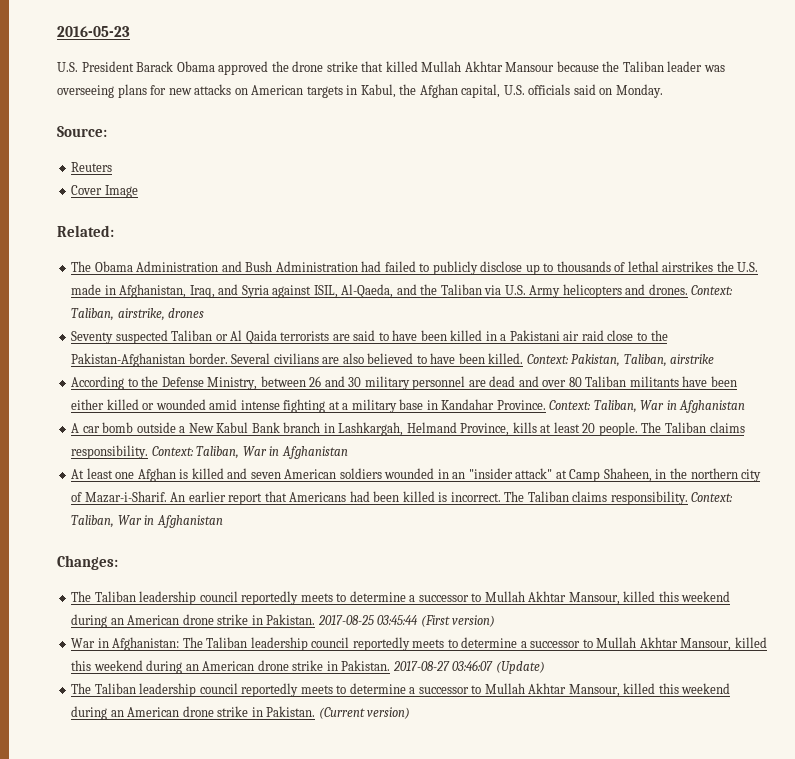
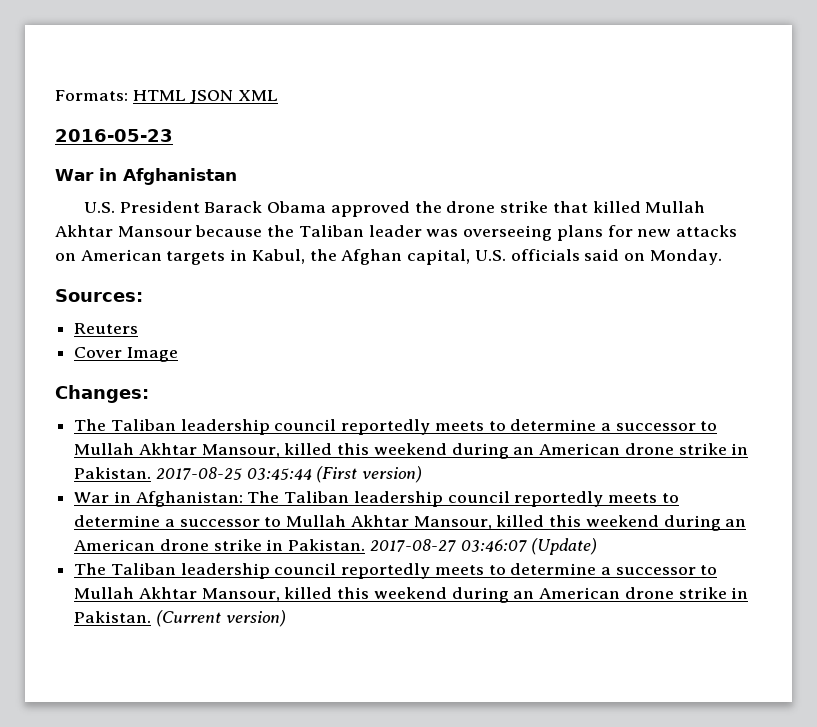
[57,26,130,37] 2016-05-23 -> [55,90,279,104] [55,129,173,142] [55,168,237,185] Formats: HTML JSON XML // 2016-05-23 // War in Afghanistan
[57,126,107,137] Source: -> [55,289,143,302] Sources:
[57,225,114,237] [71,261,759,275] [71,284,734,298] [71,308,205,321] [71,330,668,344] [71,353,715,367] [71,376,737,390] [71,399,746,413] [71,422,745,436] [71,445,348,459] [71,468,762,482] [71,491,734,505] [71,515,223,528] // Related: // The Obama Administration and Bush Administration had failed to publicly disclose up to thousands of lethal airstrikes the U.S. made in Afghanistan, Iraq, and Syria against ISIL, Al-Qaeda, and the Taliban via U.S. Army helicopters and drones. Context: Taliban, airstrike, drones // Seventy suspected Taliban or Al Qaida terrorists are said to have been killed in a Pakistani air raid close to the Pakistan-Afghanistan border. Several civilians are also believed to have been killed. Context: Pakistan, Taliban, airstrike // According to the Defense Ministry, between 26 and 30 military personnel are dead and over 80 Taliban militants have been either killed or wounded amid intense fighting at a military base in Kandahar Province. Context: Taliban, War in Afghanistan // A car bomb outside a New Kabul Bank branch in Lashkargah, Helmand Province, kills at least 20 people. The Taliban claims responsibility. Context: Taliban, War in Afghanistan // At least one Afghan is killed and seven American soldiers wounded in an "insider attack" at Camp Shaheen, in the northern city of Mazar-i-Sharif. An earlier report that Americans had been killed is incorrect. The Taliban claims responsibility. Context: Taliban, War in Afghanistan -> (178, 354) none

